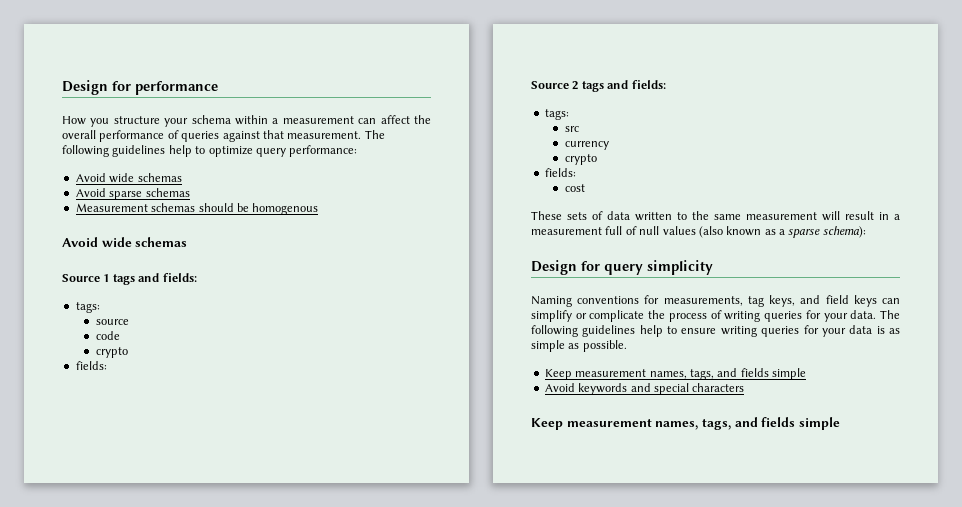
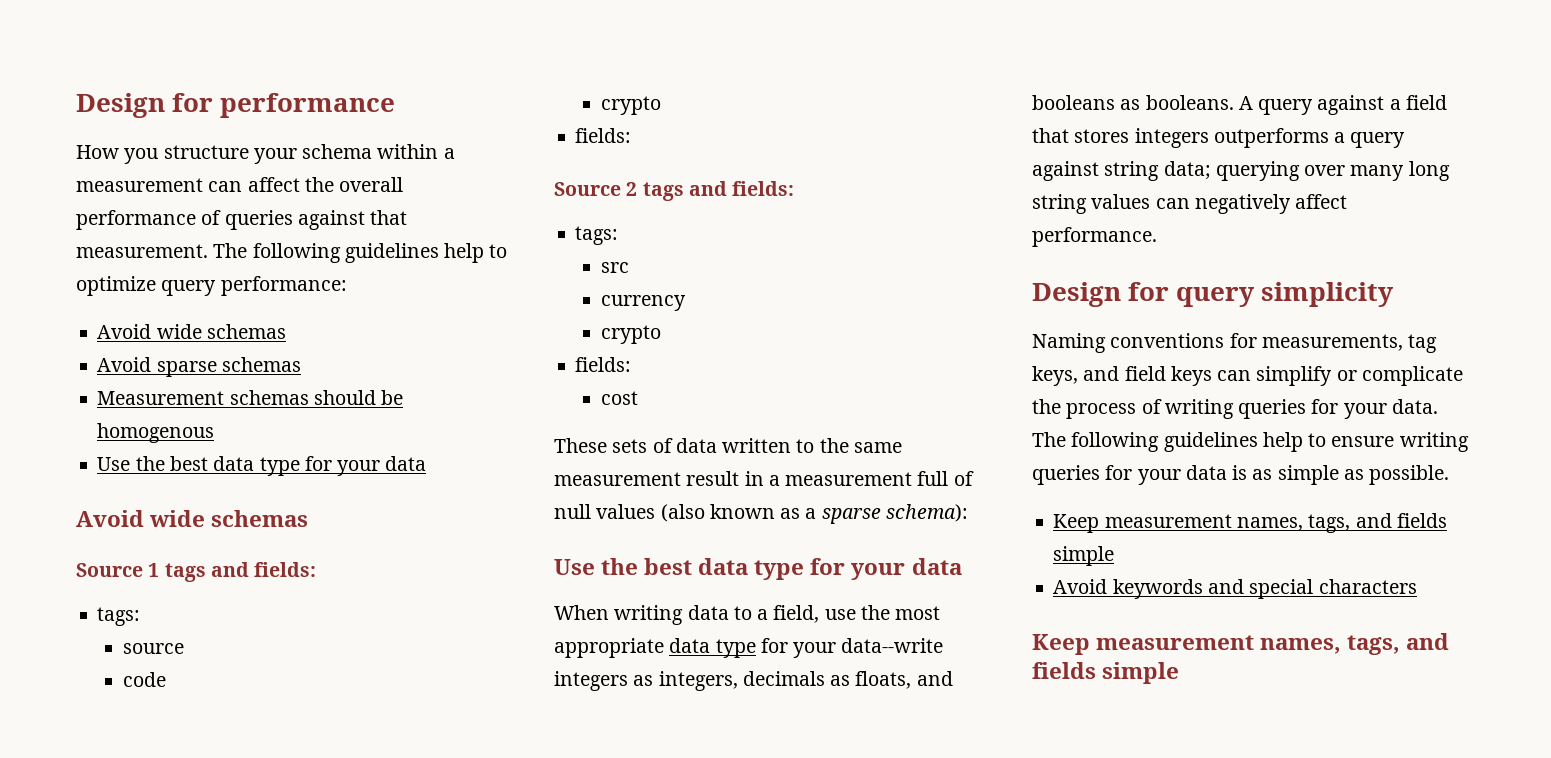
(319, 209) none -> [97,456,427,476] // Use the best data type for your data
[822,211,840,221] will -> (681, 479) none
(866, 232) none -> [554,558,962,580] [554,605,941,625] [554,638,944,658] [554,671,953,691] [1032,95,1447,115] [1032,128,1406,148] [1032,161,1450,181] [1032,194,1348,214] [1032,227,1157,247] // Use the best data type for your data // When writing data to a field, use the most appropriate data type for your data--write integers as integers, decimals as floats, and booleans as booleans. A query against a field that stores integers outperforms a query against string data; querying over many long string values can negatively affect performance.

